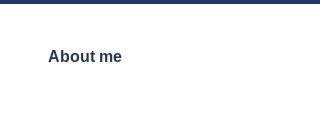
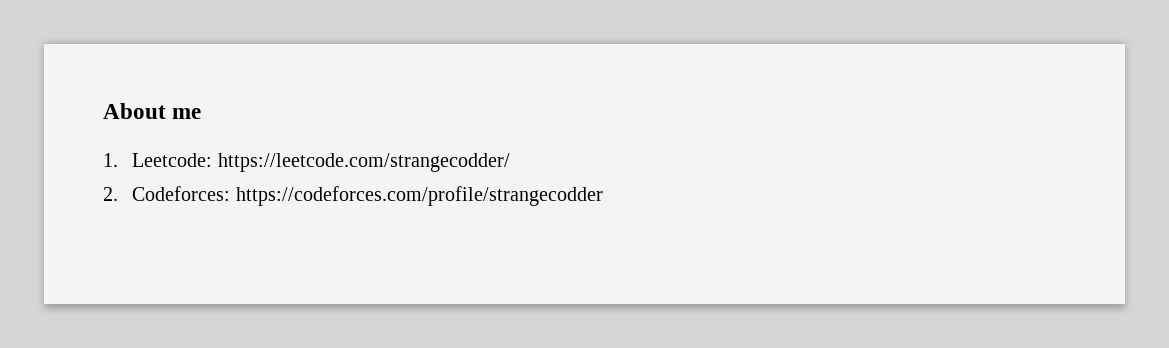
(123, 57) none -> [103,153,510,172] [103,186,603,206] // 1. Leetcode: https://leetcode.com/strangecodder/ // 2. Codeforces: https://codeforces.com/profile/strangecodder

